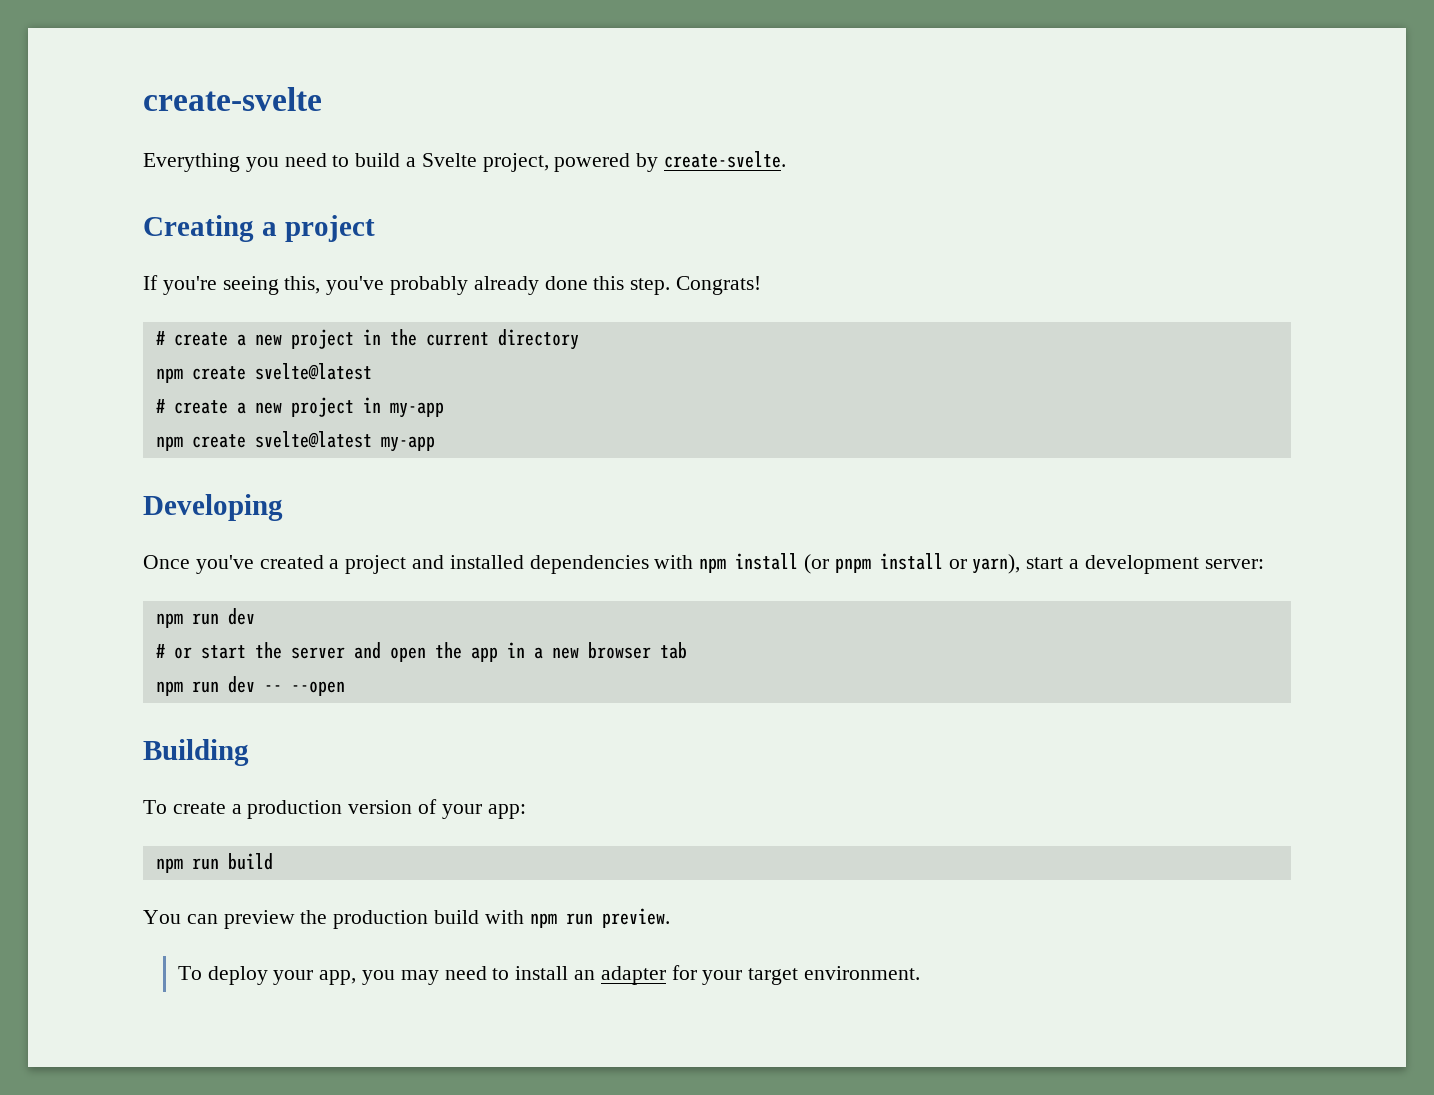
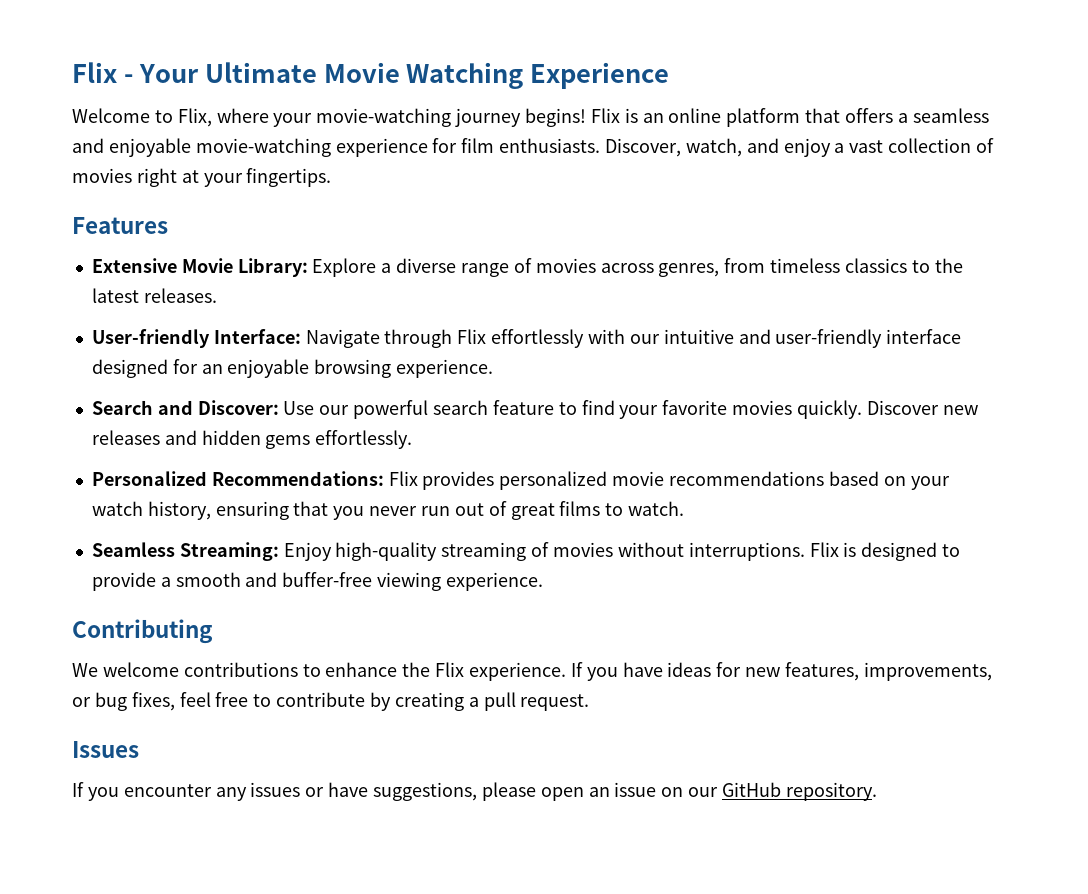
[143,87,322,111] [143,151,787,172] [143,215,375,242] [143,275,762,295] [155,329,579,350] [155,363,372,383] [155,397,444,418] [155,431,435,452] [143,494,283,521] [143,553,1264,574] [155,608,255,628] [155,642,687,662] [155,676,345,696] [143,739,249,766] [143,799,526,819] [155,853,273,873] [143,908,670,929] [177,965,921,985] create-svelte // Everything you need to build a Svelte project, powered by create-svelte. // Creating a project // If you're seeing this, you've probably already done this step. Congrats! // # create a new project in the current directory // npm create svelte@latest // # create a new project in my-app // npm create svelte@latest my-app // Developing // Once you've created a project and installed dependencies with npm install (or pnpm install or yarn), start a development server: // npm run dev // # or start the server and open the app in a new browser tab // npm run dev -- --open // Building // To create a production version of your app: // npm run build // You can preview the production build with npm run preview. // To deploy your app, you may need to install an adapter for your target environment. -> [72,62,670,89] [72,108,989,127] [72,138,995,157] [72,168,332,187] [72,217,168,234] [91,258,963,277] [91,288,217,303] [91,329,962,348] [91,359,494,378] [91,400,978,419] [91,430,413,449] [91,471,950,490] [91,501,685,520] [91,542,961,561] [91,572,543,591] [72,619,213,644] [72,662,992,681] [72,692,590,711] [72,741,139,758] [72,782,877,801] Flix - Your Ultimate Movie Watching Experience // Welcome to Flix, where your movie-watching journey begins! Flix is an online platform that offers a seamless and enjoyable movie-watching experience for film enthusiasts. Discover, watch, and enjoy a vast collection of movies right at your fingertips. // Features // Extensive Movie Library: Explore a diverse range of movies across genres, from timeless classics to the latest releases. // User-friendly Interface: Navigate through Flix effortlessly with our intuitive and user-friendly interface designed for an enjoyable browsing experience. // Search and Discover: Use our powerful search feature to find your favorite movies quickly. Discover new releases and hidden gems effortlessly. // Personalized Recommendations: Flix provides personalized movie recommendations based on your watch history, ensuring that you never run out of great films to watch. // Seamless Streaming: Enjoy high-quality streaming of movies without interruptions. Flix is designed to provide a smooth and buffer-free viewing experience. // Contributing // We welcome contributions to enhance the Flix experience. If you have ideas for new features, improvements, or bug fixes, feel free to contribute by creating a pull request. // Issues // If you encounter any issues or have suggestions, please open an issue on our GitHub repository.

